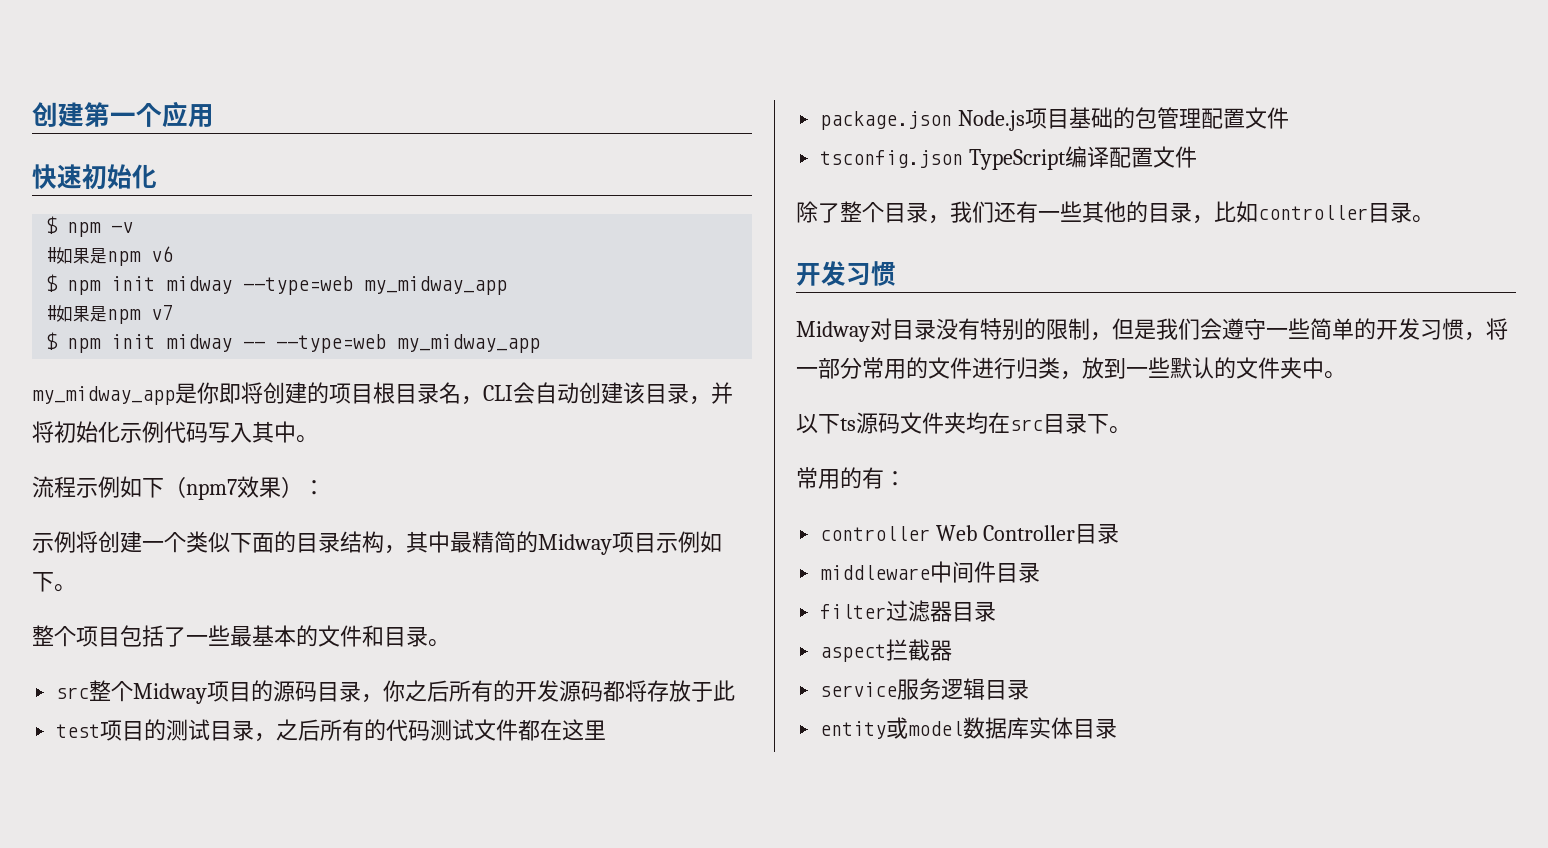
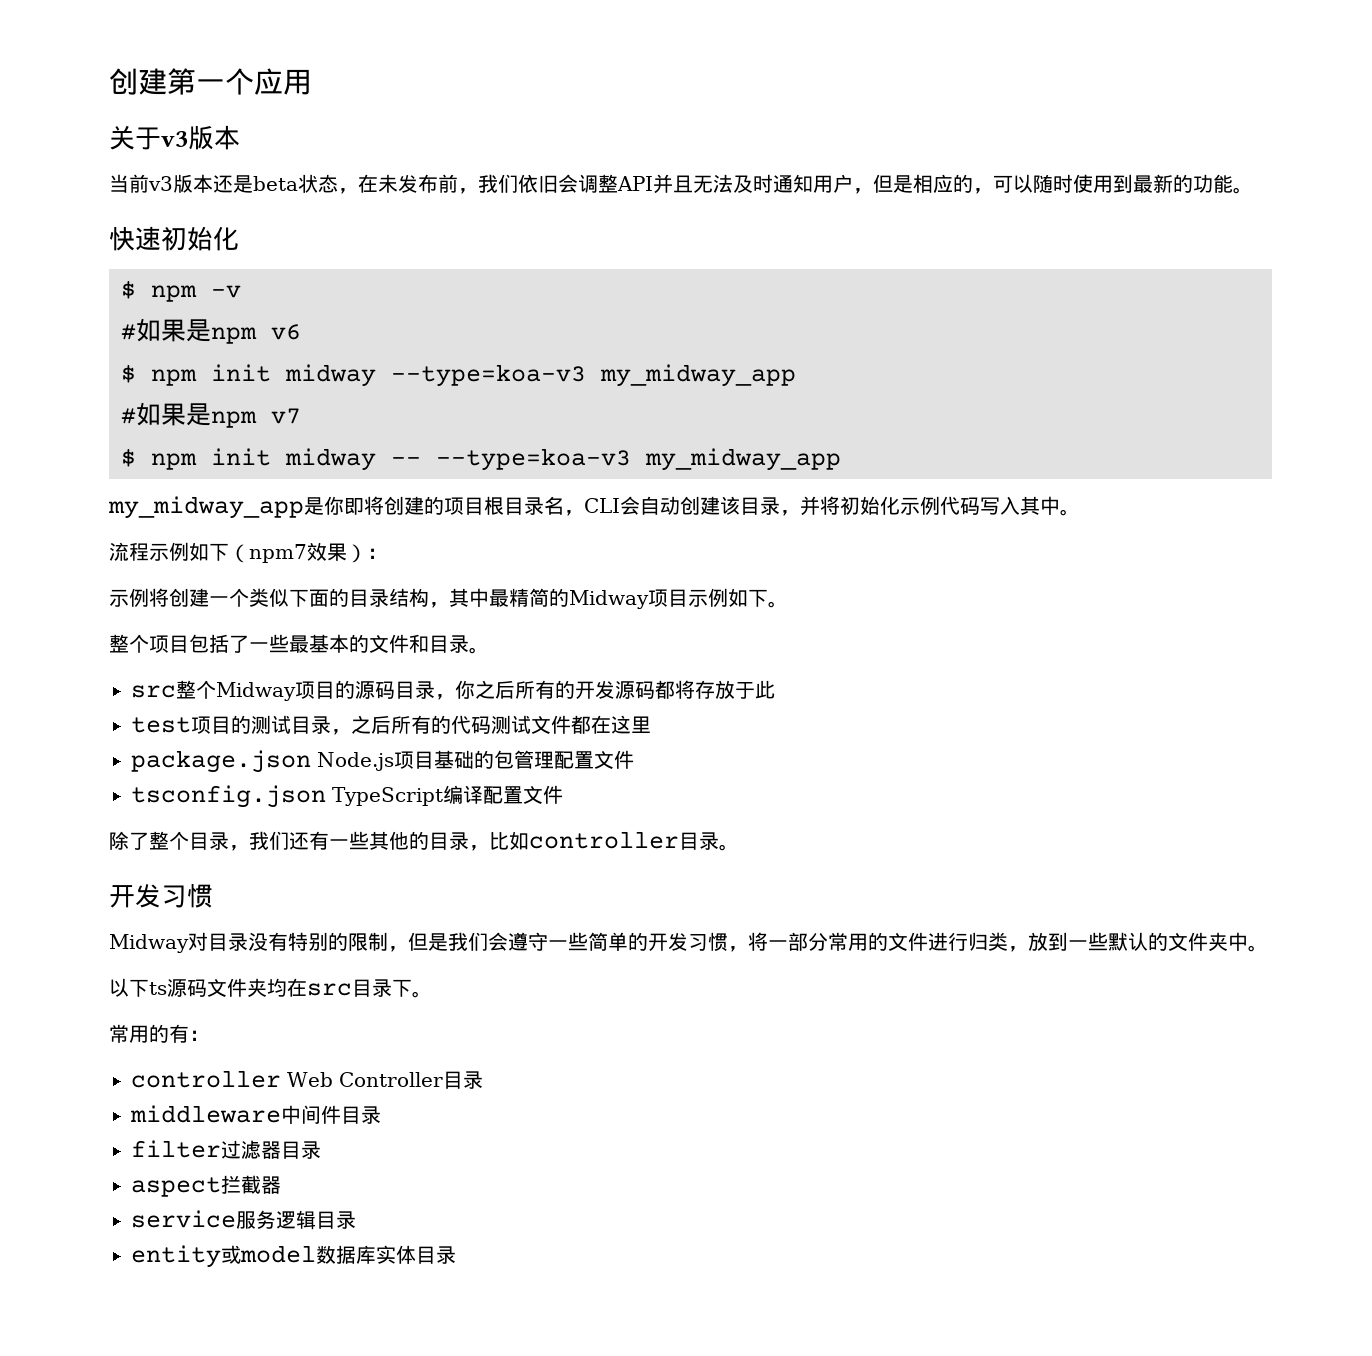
(214, 116) none -> [109,125,240,150] [109,174,1253,194] // 关于v3版本 // 当前v3版本还是beta状态，在未发布前，我们依旧会调整API并且无法及时通知用户，但是相应的，可以随时使用到最新的功能。
[243,276,354,295] --type=web -> [391,364,586,387] --type=koa-v3
[276,334,387,353] --type=web -> [436,448,631,471] --type=koa-v3

